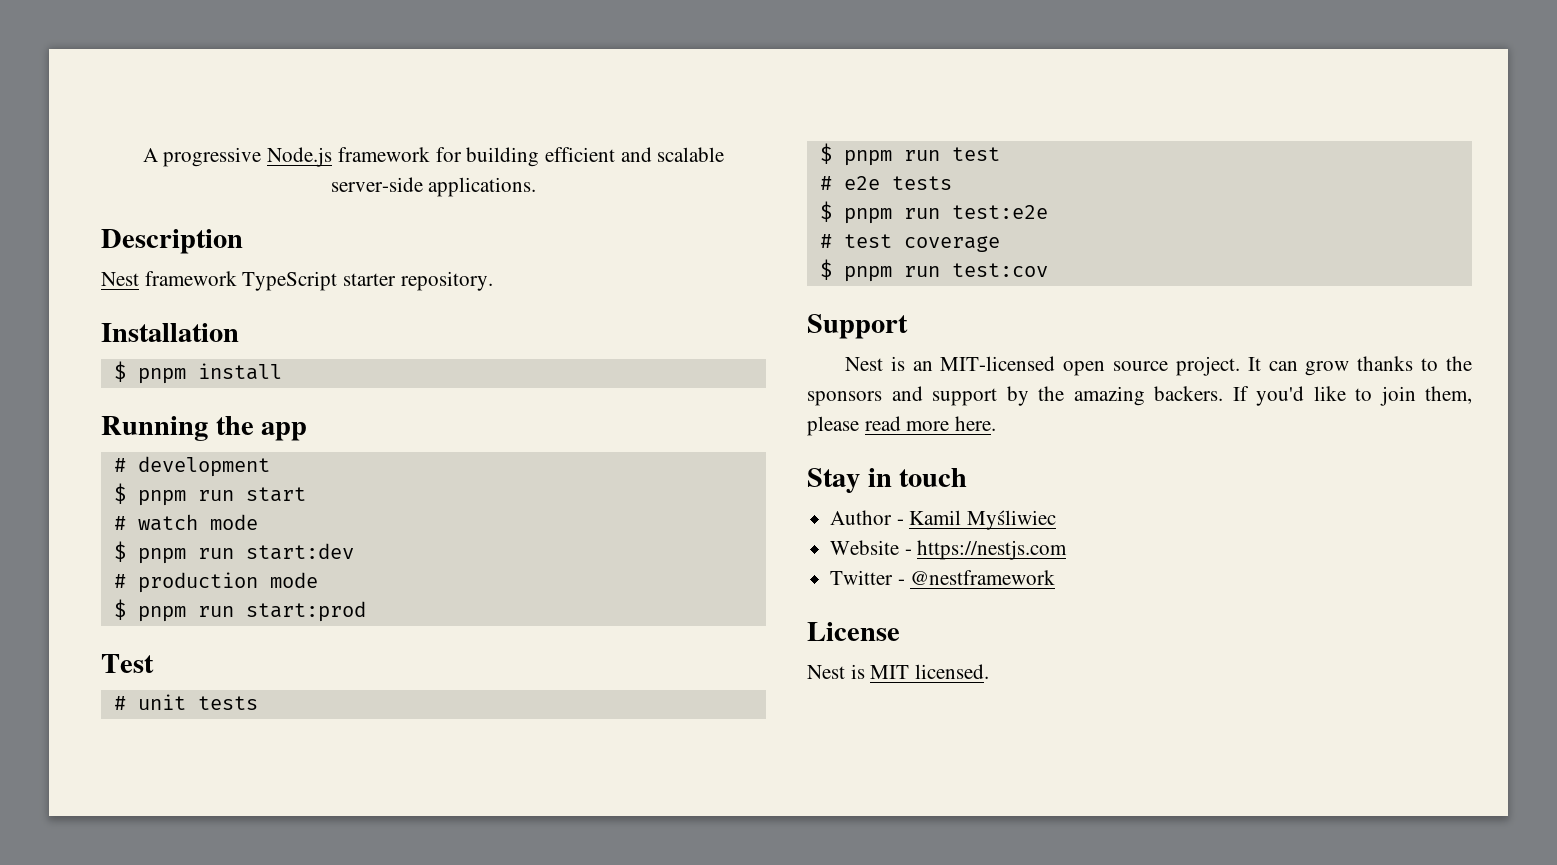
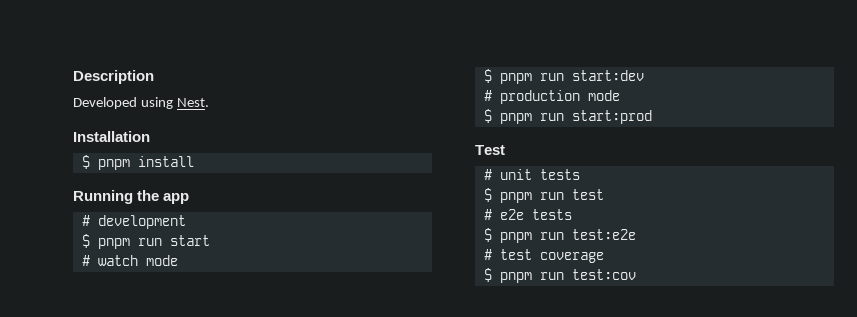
[142,147,725,167] [330,177,537,197] [101,229,243,254] [101,271,493,291] A progressive Node.js framework for building efficient and scalable server-side applications. // Description // Nest framework TypeScript starter repository. -> [73,70,154,84] [73,97,209,109] Description // Developed using Nest.
[807,314,908,339] [844,356,1472,376] [807,386,1472,406] [807,416,997,436] [807,468,968,493] [830,510,1057,530] [830,540,1068,560] [830,570,1056,585] [807,622,900,641] [807,664,990,679] // Support // Nest is an MIT-licensed open source project. It can grow thanks to the sponsors and support by the amazing backers. If you'd like to join them, please read more here. // Stay in touch // Author - Kamil Myśliwiec // Website - https://nestjs.com // Twitter - @nestframework // License // Nest is MIT licensed. -> (636, 274) none

